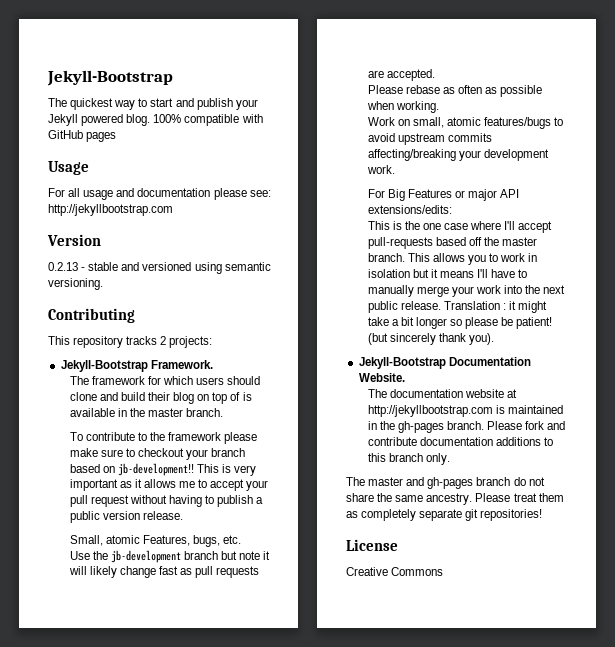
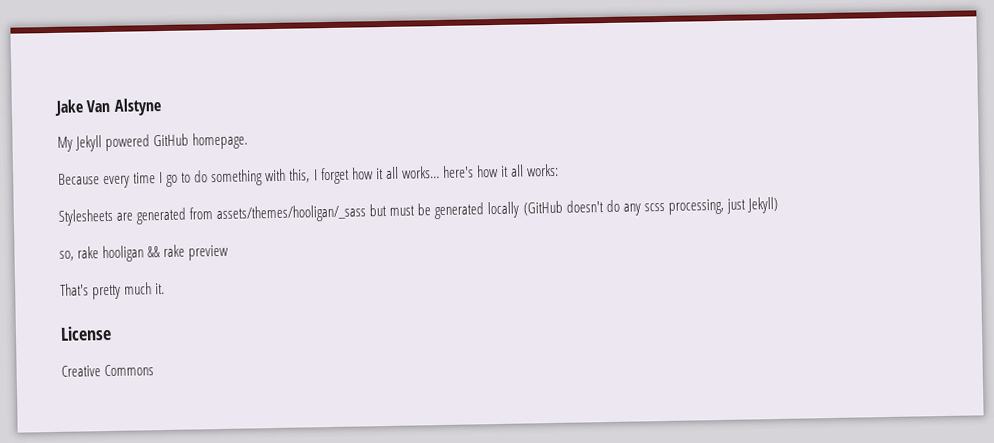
[47,70,173,86] [48,98,258,110] [48,114,263,126] [48,130,117,142] [48,161,89,175] [48,188,271,200] [48,204,173,216] [47,234,101,246] [48,262,271,274] [48,278,103,290] [48,308,135,323] [48,336,213,348] [60,360,213,372] [69,376,261,385] [69,392,252,404] [69,408,224,417] [69,432,258,444] [69,448,246,460] [69,463,257,476] [69,479,269,491] [69,495,264,507] [69,511,183,523] [69,535,242,547] [69,550,271,563] [68,566,260,578] [367,69,435,81] [367,85,543,97] [366,101,439,113] [367,117,564,129] [367,133,492,145] [367,149,549,161] [366,165,395,174] [367,189,520,201] [367,205,452,214] [367,221,553,233] [367,237,538,249] [367,253,538,265] [367,269,528,278] [367,285,566,297] [367,301,548,313] [367,317,553,329] [367,333,495,345] [358,357,531,369] [358,373,405,382] [367,389,518,398] [367,405,563,417] [367,421,566,433] [367,437,554,446] [367,453,450,465] [346,477,545,489] [346,493,564,505] [346,509,543,521] Jekyll-Bootstrap // The quickest way to start and publish your Jekyll powered blog. 100% compatible with GitHub pages // Usage // For all usage and documentation please see: http://jekyllbootstrap.com // Version // 0.2.13 - stable and versioned using semantic versioning. // Contributing // This repository tracks 2 projects: // Jekyll-Bootstrap Framework. // The framework for which users should clone and build their blog on top of is available in the master branch. // To contribute to the framework please make sure to checkout your branch based on jb-development!! This is very important as it allows me to accept your pull request without having to publish a public version release. // Small, atomic Features, bugs, etc. // Use the jb-development branch but note it will likely change fast as pull requests are accepted. // Please rebase as often as possible when working. // Work on small, atomic features/bugs to avoid upstream commits affecting/breaking your development work. // For Big Features or major API extensions/edits: // This is the one case where I'll accept pull-requests based off the master branch. This allows you to work in isolation but it means I'll have to manually merge your work into the next public release. Translation : it might take a bit longer so please be patient! (but sincerely thank you). // Jekyll-Bootstrap Documentation Website. // The documentation website at http://jekyllbootstrap.com is maintained in the gh-pages branch. Please fork and contribute documentation additions to this branch only. // The master and gh-pages branch do not share the same ancestry. Please treat them as completely separate git repositories! -> [54,98,162,116] [57,132,249,152] [58,163,560,189] [58,196,778,226] [59,244,230,263] [60,282,166,300] Jake Van Alstyne // My Jekyll powered GitHub homepage. // Because every time I go to do something with this, I forget how it all works… here's how it all works: // Stylesheets are generated from assets/themes/hooligan/_sass but must be generated locally (GitHub doesn't do any scss processing, just Jekyll) // so, rake hooligan && rake preview // That's pretty much it.

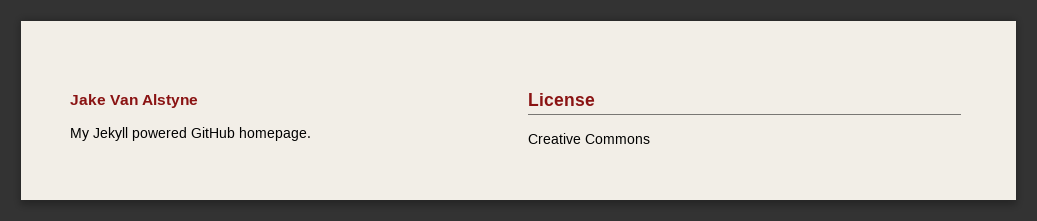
[58,163,560,189] [58,196,778,226] [59,244,230,263] [60,282,166,300] // Because every time I go to do something with this, I forget how it all works… here's how it all works: // Stylesheets are generated from assets/themes/hooligan/_sass but must be generated locally (GitHub doesn't do any scss processing, just Jekyll) // so, rake hooligan && rake preview // That's pretty much it. -> (311, 134) none

